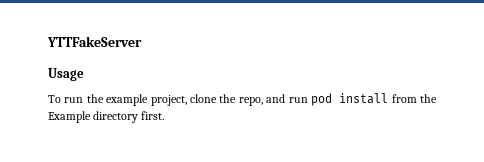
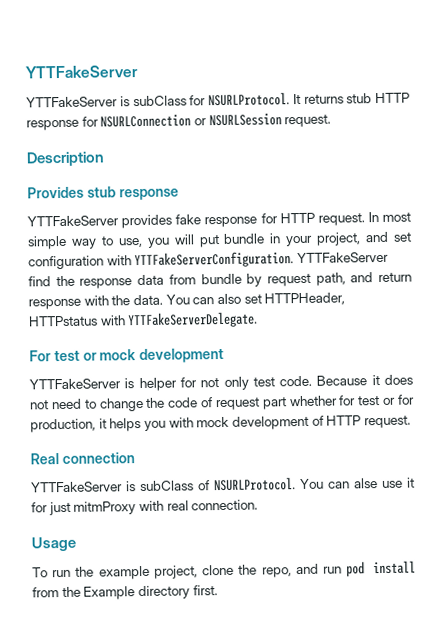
[47,36,142,47] YTTFakeServer -> [25,65,138,79] [26,92,410,108] [26,113,332,131] [26,151,105,167] [27,186,179,201] [27,212,411,229] [27,231,413,250] [28,251,389,270] [28,272,412,289] [28,292,346,310] [28,311,259,329] [29,347,225,364] [29,374,414,392] [30,394,416,412] [30,415,411,433] [30,452,135,465] [31,477,415,493] [31,499,259,516] YTTFakeServer // YTTFakeServer is subClass for NSURLProtocol. It returns stub HTTP response for NSURLConnection or NSURLSession request. // Description // Provides stub response // YTTFakeServer provides fake response for HTTP request. In most simple way to use, you will put bundle in your project, and set configuration with YTTFakeServerConfiguration. YTTFakeServer find the response data from bundle by request path, and return response with the data. You can also set HTTPHeader, HTTPstatus with YTTFakeServerDelegate. // For test or mock development // YTTFakeServer is helper for not only test code. Because it does not need to change the code of request part whether for test or for production, it helps you with mock development of HTTP request. // Real connection // YTTFakeServer is subClass of NSURLProtocol. You can alse use it for just mitmProxy with real connection.

